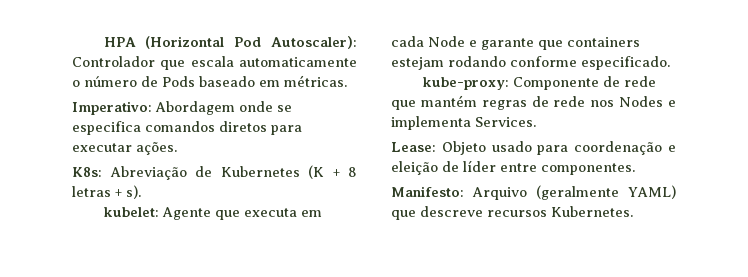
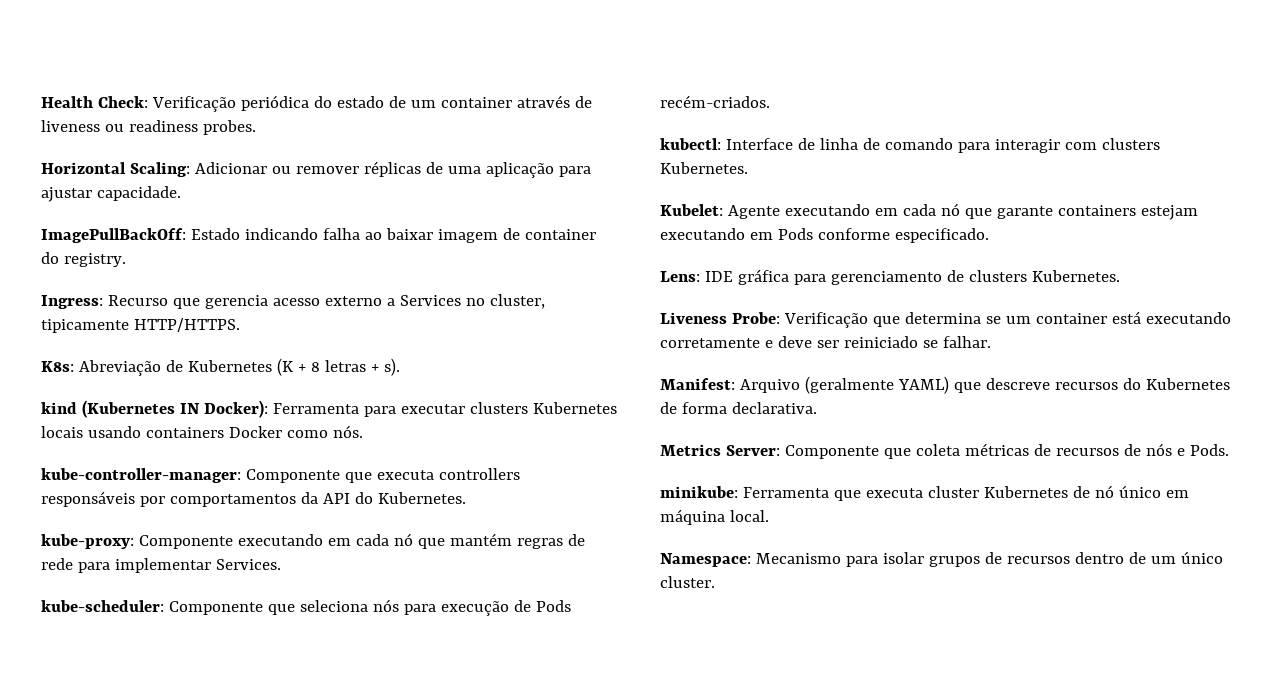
[103,36,357,49] [72,56,357,70] [72,75,347,87] [72,101,292,115] [72,121,302,135] [72,142,177,155] HPA (Horizontal Pod Autoscaler): Controlador que escala automaticamente o número de Pods baseado em métricas. // Imperativo: Abordagem onde se especifica comandos diretos para executar ações. -> [41,95,592,112] [41,120,256,135] [41,161,591,178] [41,186,181,202] [41,228,596,243] [41,252,126,267] [41,294,545,309] [41,318,240,333] Health Check: Verificação periódica do estado de um container através de liveness ou readiness probes. // Horizontal Scaling: Adicionar ou remover réplicas de uma aplicação para ajustar capacidade. // ImagePullBackOff: Estado indicando falha ao baixar imagem de container do registry. // Ingress: Recurso que gerencia acesso externo a Services no cluster, tipicamente HTTP/HTTPS.
[103,207,322,220] [391,36,640,50] [391,56,670,70] [422,76,656,90] kubelet: Agente que executa em cada Node e garante que containers estejam rodando conforme especificado. // kube-proxy: Componente de rede -> [41,400,617,418] [41,425,363,438] [41,468,520,483] [41,491,466,507] [41,533,413,549] kind (Kubernetes IN Docker): Ferramenta para executar clusters Kubernetes locais usando containers Docker como nós. // kube-controller-manager: Componente que executa controllers responsáveis por comportamentos da API do Kubernetes. // kube-proxy: Componente executando em cada nó
[590,96,676,107] [391,116,536,130] [391,141,676,155] [391,160,635,175] [391,186,464,197] nos Nodes e implementa Services. // Lease: Objeto usado para coordenação e eleição de líder entre componentes. // Manifesto: -> [77,558,281,573] [41,599,571,616] [660,95,770,108] [660,138,1160,153] [660,162,748,174] [660,203,1198,220] [660,228,989,243] [660,269,1120,285] [660,311,1231,328] [660,336,991,348] [660,378,735,390] para implementar Services. // kube-scheduler: Componente que seleciona nós para execução de Pods recém-criados. // kubectl: Interface de linha de comando para interagir com clusters Kubernetes. // Kubelet: Agente executando em cada nó que garante containers estejam executando em Pods conforme especificado. // Lens: IDE gráfica para gerenciamento de clusters Kubernetes. // Liveness Probe: Verificação que determina se um container está executando corretamente e deve ser reiniciado se falhar. // Manifest:
[551,206,633,217] Kubernetes. -> [1122,378,1230,390] [660,402,817,414] [660,443,1229,459] [660,485,1189,501] [660,509,769,525] [660,551,1223,567] [660,576,715,588] do Kubernetes de forma declarativa. // Metrics Server: Componente que coleta métricas de recursos de nós e Pods. // minikube: Ferramenta que executa cluster Kubernetes de nó único em máquina local. // Namespace: Mecanismo para isolar grupos de recursos dentro de um único cluster.

